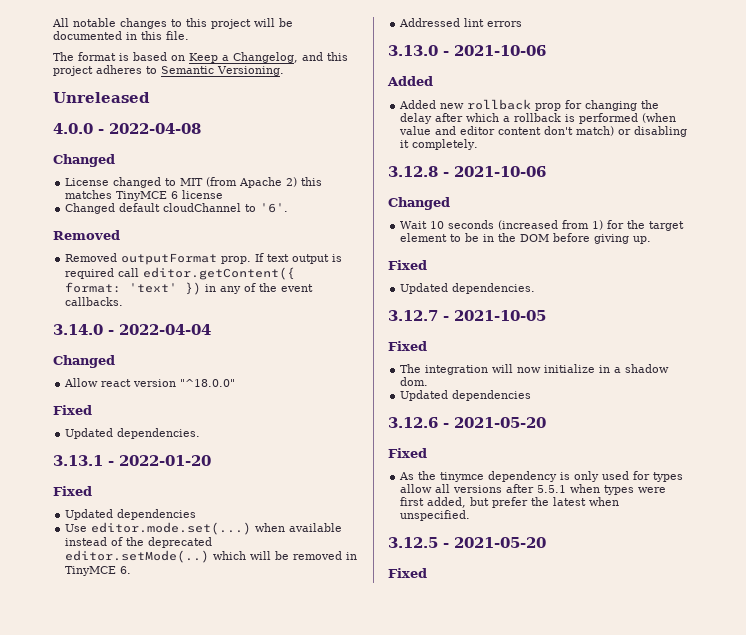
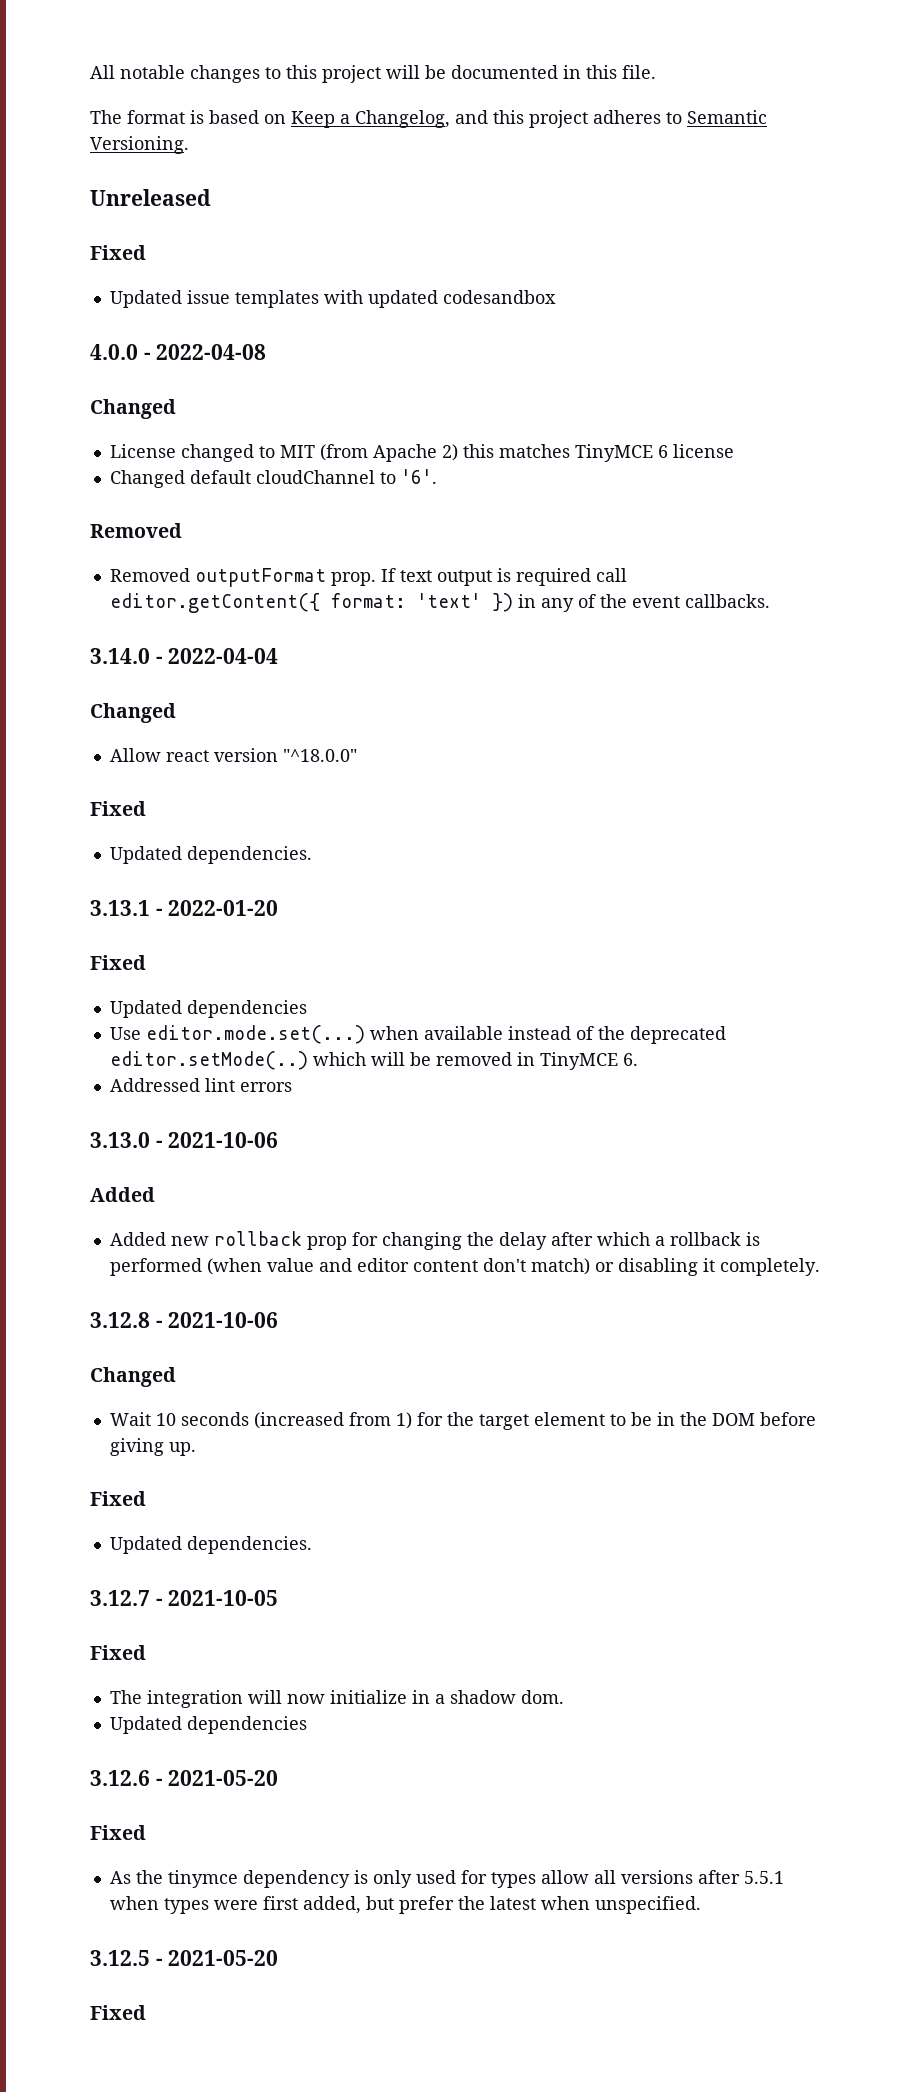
(150, 97) none -> [90,245,146,260] [109,290,556,308] // Fixed // Updated issue templates with updated codesandbox

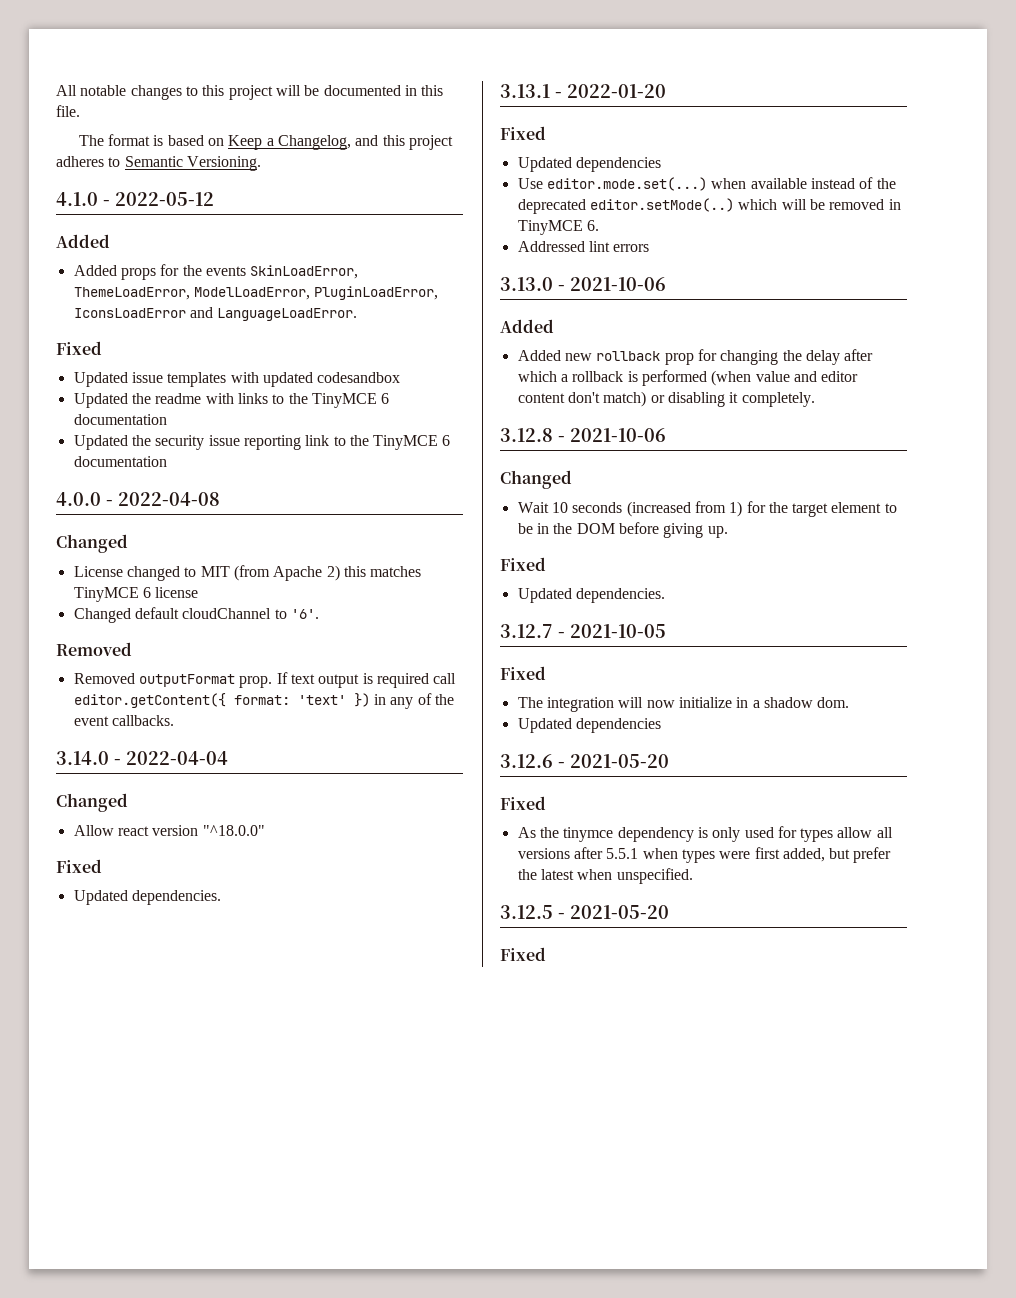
[90,189,211,206] Unreleased -> [56,192,214,206] [56,234,110,248] [73,264,359,280] [73,286,439,300] [73,307,358,321] 4.1.0 - 2022-05-12 // Added // Added props for the events SkinLoadError, ThemeLoadError, ModelLoadError, PluginLoadError, IconsLoadError and LanguageLoadError.
(556, 297) none -> [73,393,390,408] [73,414,167,425] [73,435,451,450] [73,456,167,467] // Updated the readme with links to the TinyMCE 6 documentation // Updated the security issue reporting link to the TinyMCE 6 documentation

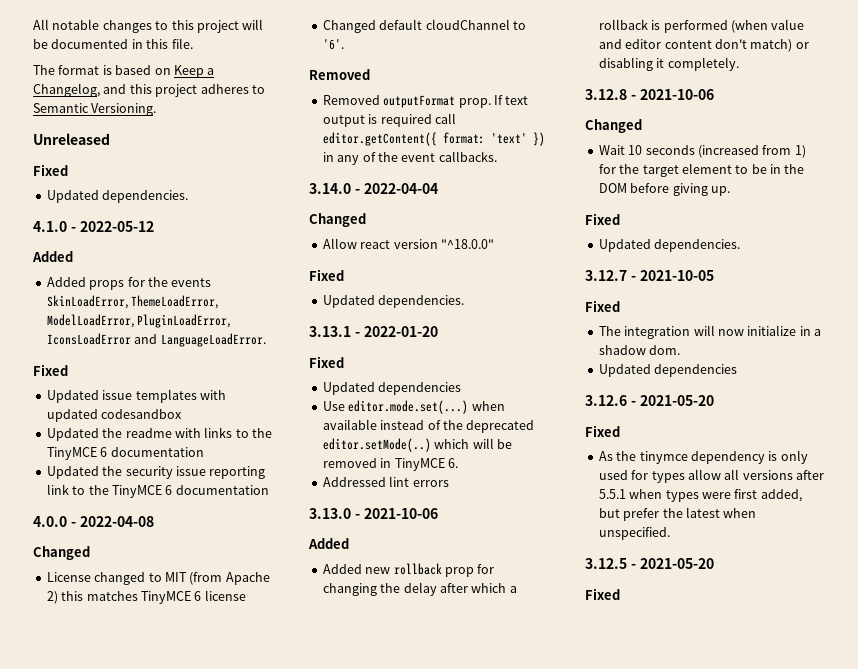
(261, 163) none -> [33,133,110,145] [33,164,68,176] [46,190,189,203] // Unreleased // Fixed // Updated dependencies.

